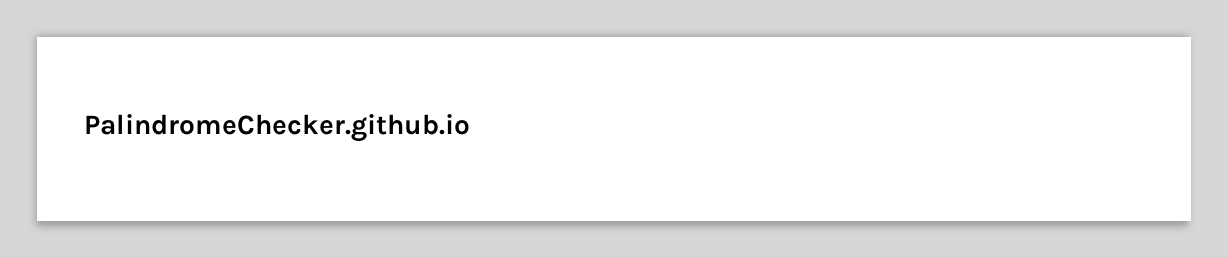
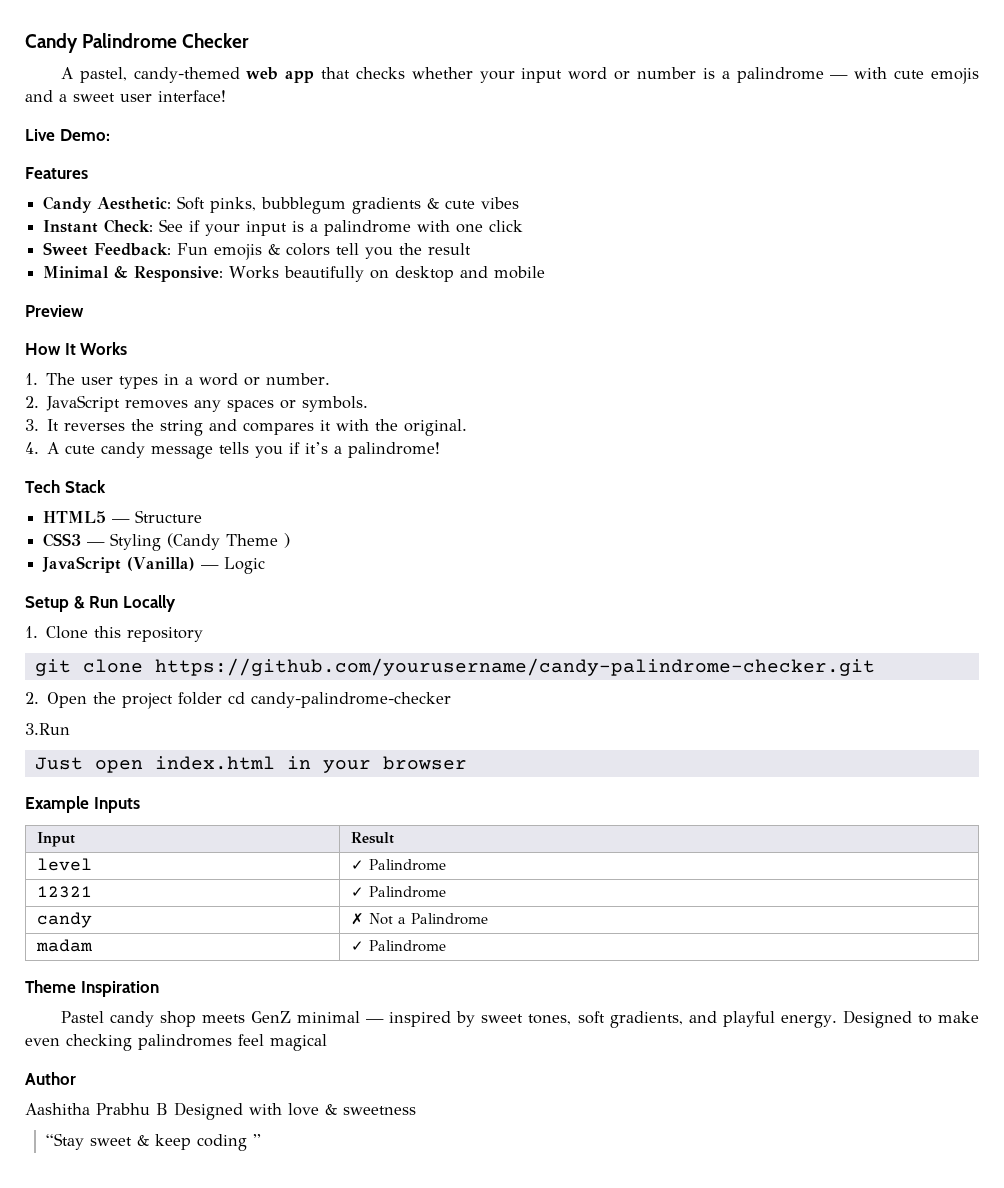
[84,114,470,142] PalindromeChecker.github.io -> [25,33,250,53] [60,67,979,84] [25,90,226,102] [25,129,110,141] [25,167,88,179] [43,196,520,214] [43,219,524,236] [43,242,472,260] [43,266,546,282] [25,305,84,317] [25,342,128,355] [25,373,331,389] [25,395,369,412] [25,419,468,436] [25,442,441,459] [25,480,106,493] [43,510,203,523] [43,533,291,551] [42,556,266,574] [25,595,176,612] [25,626,204,642] [34,658,875,676] [25,692,452,709] [25,723,70,735] [34,756,467,773] [25,796,140,813] [37,832,76,847] [351,832,395,844] [37,858,93,871] [351,859,447,871] [37,886,93,898] [351,886,447,898] [37,912,93,928] [351,913,489,925] [36,939,94,952] [351,940,447,952] [25,980,159,997] [60,1010,980,1028] [25,1034,327,1051] [25,1072,76,1085] [25,1102,416,1120] [45,1133,261,1151] Candy Palindrome Checker // A pastel, candy-themed web app that checks whether your input word or number is a palindrome — with cute emojis and a sweet user interface! // Live Demo: // Features // Candy Aesthetic: Soft pinks, bubblegum gradients & cute vibes // Instant Check: See if your input is a palindrome with one click // Sweet Feedback: Fun emojis & colors tell you the result // Minimal & Responsive: Works beautifully on desktop and mobile // Preview // How It Works // 1. The user types in a word or number. // 2. JavaScript removes any spaces or symbols. // 3. It reverses the string and compares it with the original. // 4. A cute candy message tells you if it’s a palindrome! // Tech Stack // HTML5 — Structure // CSS3 — Styling (Candy Theme ) // JavaScript (Vanilla) — Logic // Setup & Run Locally // 1. Clone this repository // git clone https://github.com/yourusername/candy-palindrome-checker.git // 2. Open the project folder cd candy-palindrome-checker // 3.Run // Just open index.html in your browser // Example Inputs // Input | Result // level | ✓ Palindrome // 12321 | ✓ Palindrome // candy | ✗ Not a Palindrome // madam | ✓ Palindrome // Theme Inspiration // Pastel candy shop meets GenZ minimal — inspired by sweet tones, soft gradients, and playful energy. Designed to make even checking palindromes feel magical // Author // Aashitha Prabhu B Designed with love & sweetness // “Stay sweet & keep coding ”

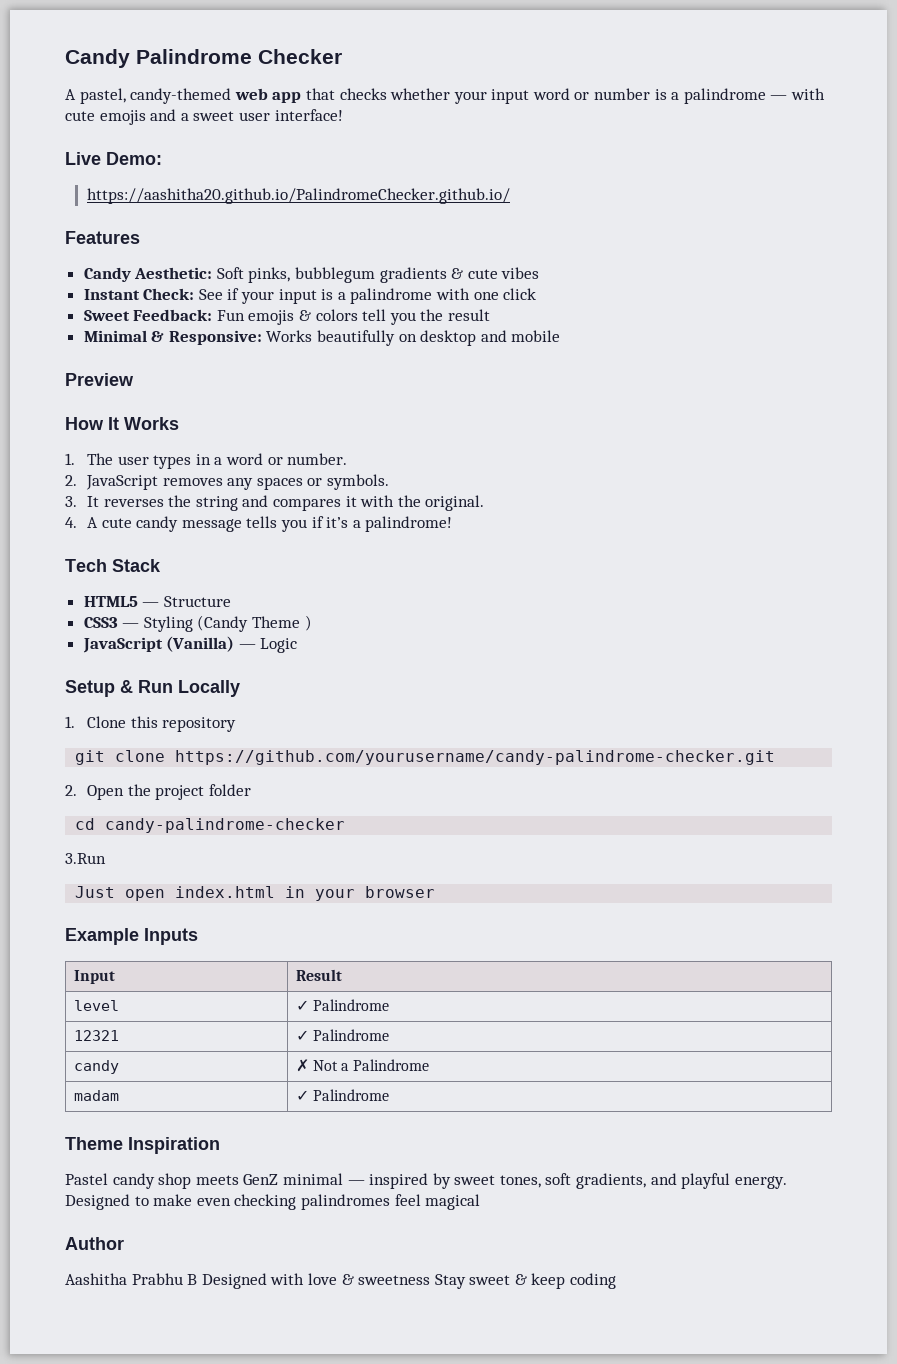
(110, 135) none -> [87,188,511,204] // https://aashitha20.github.io/PalindromeChecker.github.io/
(223, 698) none -> (251, 790) //
[45,1133,84,1150] // “Stay -> [434,1274,466,1289] Stay
[252,1134,261,1146] ” -> (617, 1281) none

